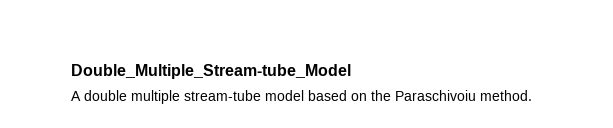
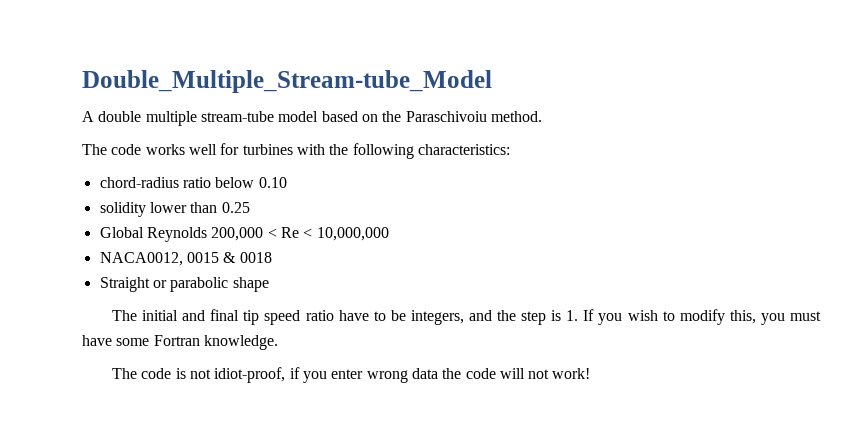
(532, 95) none -> [82,143,510,159] [99,177,287,188] [99,202,250,217] [99,227,389,242] [99,252,272,266] [99,277,269,292] [112,309,822,325] [82,335,278,350] [112,367,591,383] // The code works well for turbines with the following characteristics: // chord-radius ratio below 0.10 // solidity lower than 0.25 // Global Reynolds 200,000 < Re < 10,000,000 // NACA0012, 0015 & 0018 // Straight or parabolic shape // The initial and final tip speed ratio have to be integers, and the step is 1. If you wish to modify this, you must have some Fortran knowledge. // The code is not idiot-proof, if you enter wrong data the code will not work!

